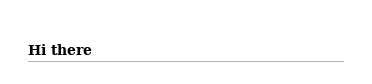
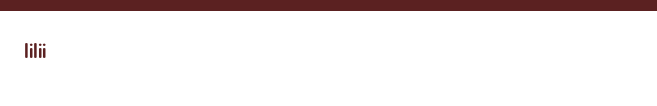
[28,44,92,55] Hi there -> [24,43,46,58] lilii

